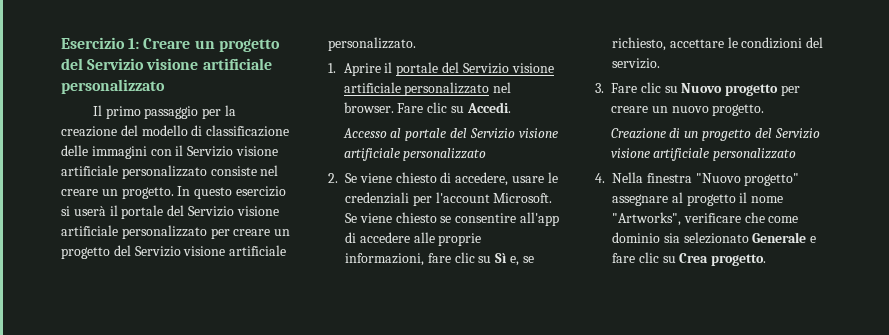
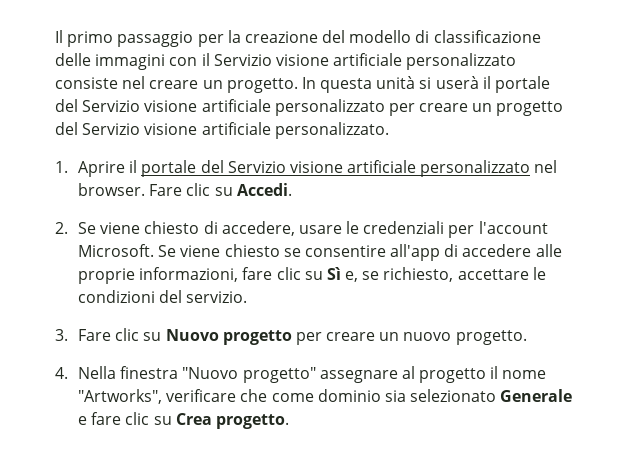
[61,37,280,52] [61,58,272,70] [61,79,165,94] Esercizio 1: Creare un progetto del Servizio visione artificiale personalizzato // -> (55, 36) none
[194,186,286,199] questo esercizio -> [320,76,416,93] questa unità
[342,128,558,141] [343,148,487,161] // Accesso al portale del Servizio visione artificiale personalizzato -> (292, 189) none
[610,128,820,141] [610,148,797,161] // Creazione di un progetto del Servizio visione artificiale personalizzato -> (527, 337) none

